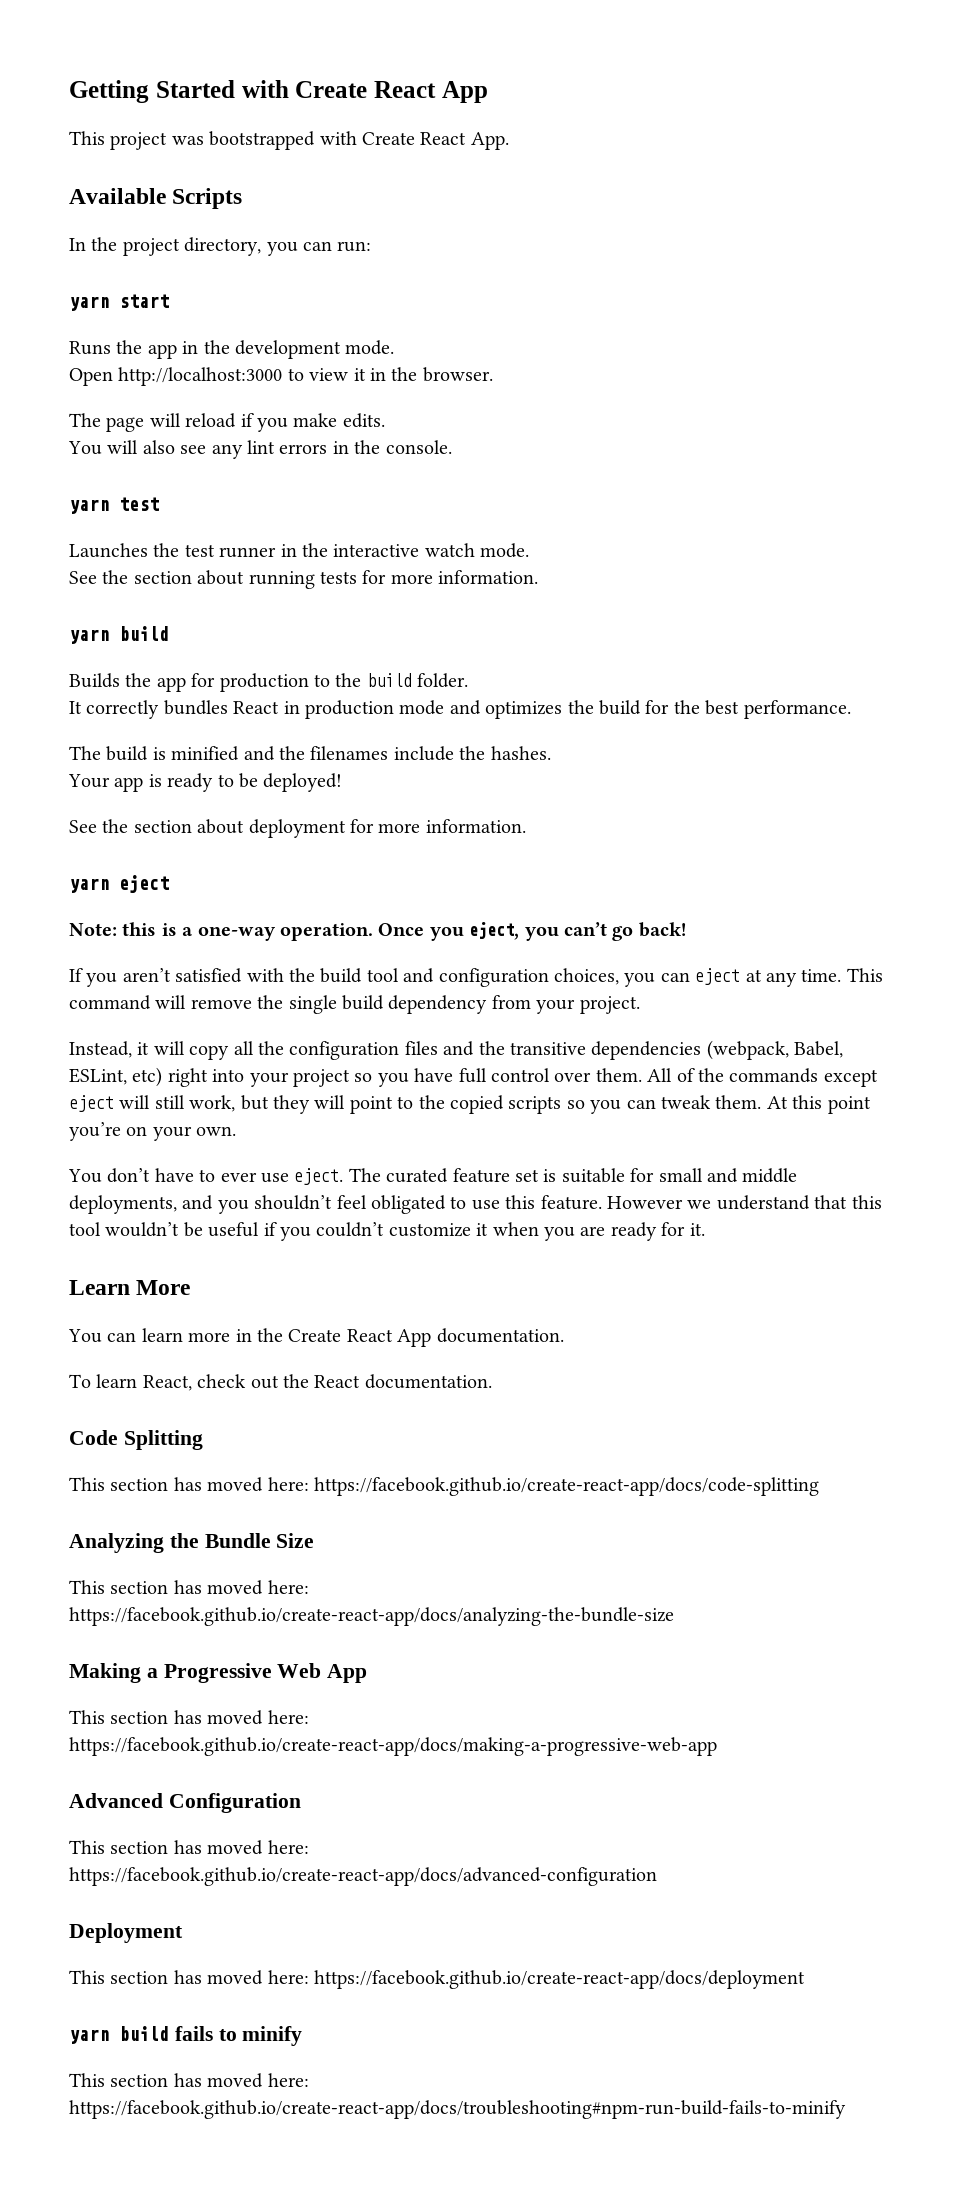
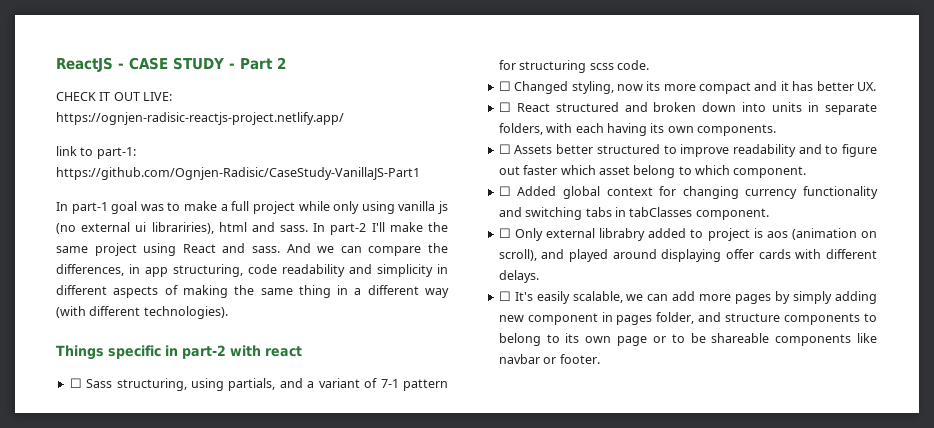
[69,80,488,103] [69,131,509,150] [69,188,243,209] [69,237,372,256] [69,294,169,311] [69,340,395,359] [69,367,493,386] [69,413,385,432] [68,440,452,459] [69,497,159,514] [69,543,530,558] [69,570,539,589] [69,626,169,644] [69,673,469,692] [69,700,851,719] [69,746,551,761] [68,773,343,792] [69,819,526,838] [69,875,169,893] [69,922,686,941] [69,968,883,987] [69,995,640,1014] [69,1040,844,1060] [69,1067,878,1087] [69,1095,871,1114] [69,1122,237,1141] [68,1168,798,1185] [69,1195,882,1214] [69,1222,705,1241] [69,1280,191,1295] [68,1328,564,1347] [69,1374,492,1391] [69,1430,203,1450] [69,1477,819,1496] [69,1533,315,1553] [69,1580,309,1595] [69,1607,674,1626] [69,1663,368,1683] [69,1710,309,1725] [69,1737,717,1756] [69,1793,301,1813] [69,1840,309,1855] [69,1867,657,1886] [69,1923,183,1943] [69,1970,805,1989] [69,2026,303,2046] [69,2073,309,2088] [69,2100,846,2119] Getting Started with Create React App // This project was bootstrapped with Create React App. // Available Scripts // In the project directory, you can run: // yarn start // Runs the app in the development mode. // Open http://localhost:3000 to view it in the browser. // The page will reload if you make edits. // You will also see any lint errors in the console. // yarn test // Launches the test runner in the interactive watch mode. // See the section about running tests for more information. // yarn build // Builds the app for production to the build folder. // It correctly bundles React in production mode and optimizes the build for the best performance. // The build is minified and the filenames include the hashes. // Your app is ready to be deployed! // See the section about deployment for more information. // yarn eject // Note: this is a one-way operation. Once you eject, you can’t go back! // If you aren’t satisfied with the build tool and configuration choices, you can eject at any time. This command will remove the single build dependency from your project. // Instead, it will copy all the configuration files and the transitive dependencies (webpack, Babel, ESLint, etc) right into your project so you have full control over them. All of the commands except eject will still work, but they will point to the copied scripts so you can tweak them. At this point you’re on your own. // You don’t have to ever use eject. The curated feature set is suitable for small and middle deployments, and you shouldn’t feel obligated to use this feature. However we understand that this tool wouldn’t be useful if you couldn’t customize it when you are ready for it. // Learn More // You can learn more in the Create React App documentation. // To learn React, check out the React documentation. // Code Splitting // This section has moved here: https://facebook.github.io/create-react-app/docs/code-splitting // Analyzing the Bundle Size // This section has moved here: https://facebook.github.io/create-react-app/docs/analyzing-the-bundle-size // Making a Progressive Web App // This section has moved here: https://facebook.github.io/create-react-app/docs/making-a-progressive-web-app // Advanced Configuration // This section has moved here: https://facebook.github.io/create-react-app/docs/advanced-configuration // Deployment // This section has moved here: https://facebook.github.io/create-react-app/docs/deployment // yarn build fails to minify // This section has moved here: https://facebook.github.io/create-react-app/docs/troubleshooting#npm-run-build-fails-to-minify -> [56,57,286,72] [56,92,173,101] [56,112,344,125] [56,146,136,159] [56,167,420,180] [56,201,449,214] [56,222,449,235] [56,243,449,256] [56,264,448,277] [56,285,450,298] [56,306,228,319] [56,345,302,360] [69,378,449,391] [498,60,649,73] [498,81,876,94] [498,102,877,115] [498,123,776,136] [498,144,877,157] [498,165,807,178] [498,186,878,199] [498,207,769,220] [498,228,877,241] [498,249,877,262] [498,270,539,283] [498,291,877,304] [498,312,877,325] [498,333,877,346] [498,354,600,364] ReactJS - CASE STUDY - Part 2 // CHECK IT OUT LIVE: https://ognjen-radisic-reactjs-project.netlify.app/ // link to part-1: https://github.com/Ognjen-Radisic/CaseStudy-VanillaJS-Part1 // In part-1 goal was to make a full project while only using vanilla js (no external ui librariries), html and sass. In part-2 I'll make the same project using React and sass. And we can compare the differences, in app structuring, code readability and simplicity in different aspects of making the same thing in a different way (with different technologies). // Things specific in part-2 with react // ☐ Sass structuring, using partials, and a variant of 7-1 pattern for structuring scss code. // ☐ Changed styling, now its more compact and it has better UX. // ☐ React structured and broken down into units in separate folders, with each having its own components. // ☐ Assets better structured to improve readability and to figure out faster which asset belong to which component. // ☐ Added global context for changing currency functionality and switching tabs in tabClasses component. // ☐ Only external librabry added to project is aos (animation on scroll), and played around displaying offer cards with different delays. // ☐ It's easily scalable, we can add more pages by simply adding new component in pages folder, and structure components to belong to its own page or to be shareable components like navbar or footer.

